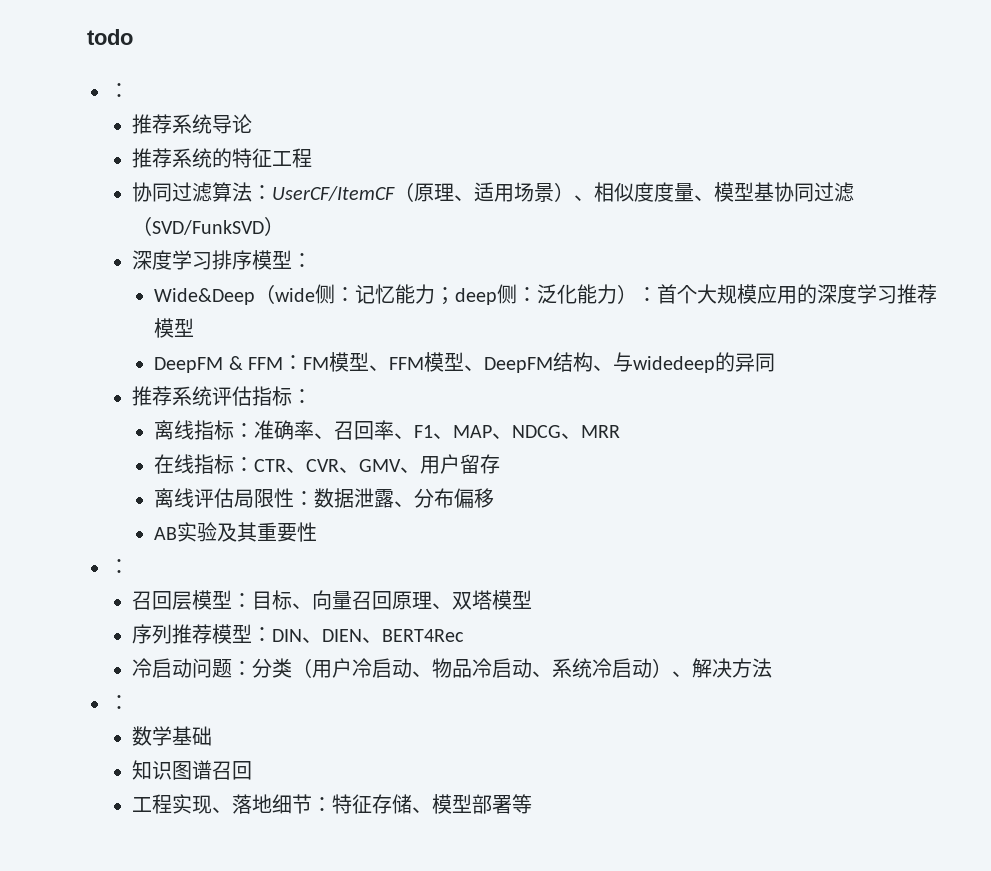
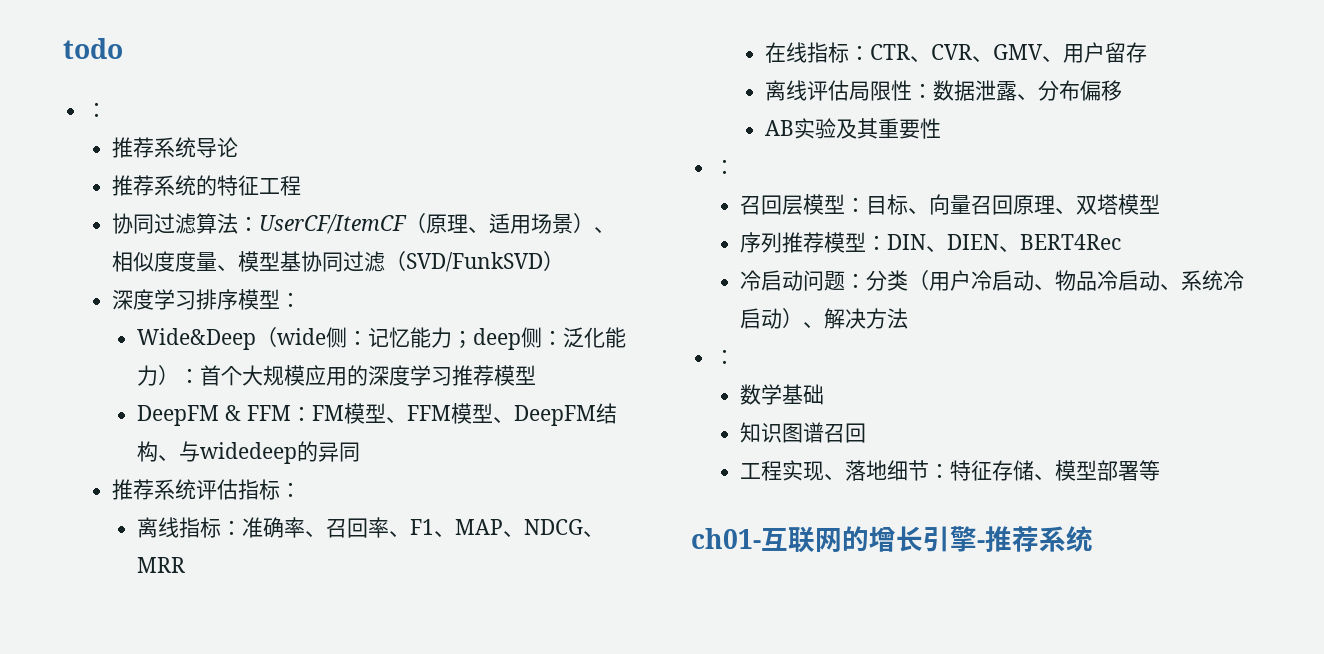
(532, 804) none -> [691,526,1093,553] // ch01-互联网的增长引擎-推荐系统

